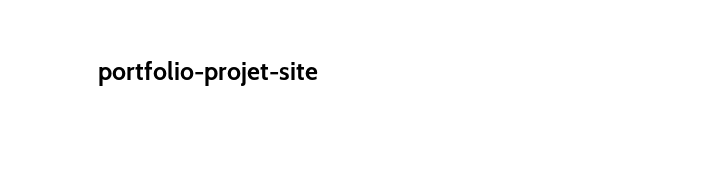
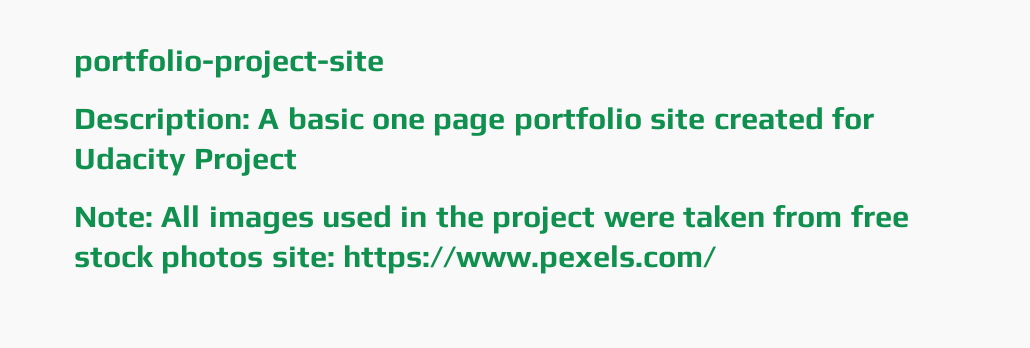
[98,61,318,86] portfolio-projet-site -> [74,49,384,78] [74,107,874,136] [74,147,298,176] [74,205,909,234] [74,245,718,274] portfolio-project-site // Description: A basic one page portfolio site created for Udacity Project // Note: All images used in the project were taken from free stock photos site: https://www.pexels.com/

